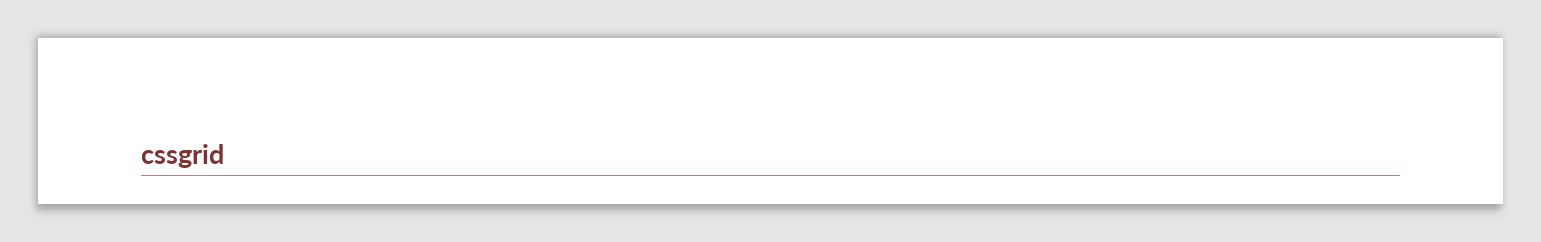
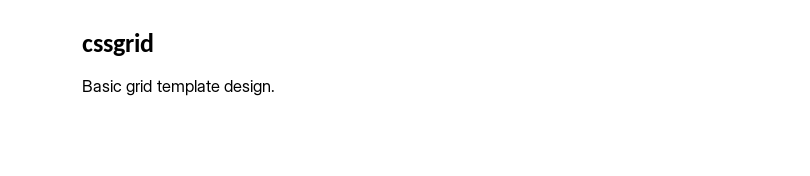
(224, 156) none -> [82,80,276,96] // Basic grid template design.

